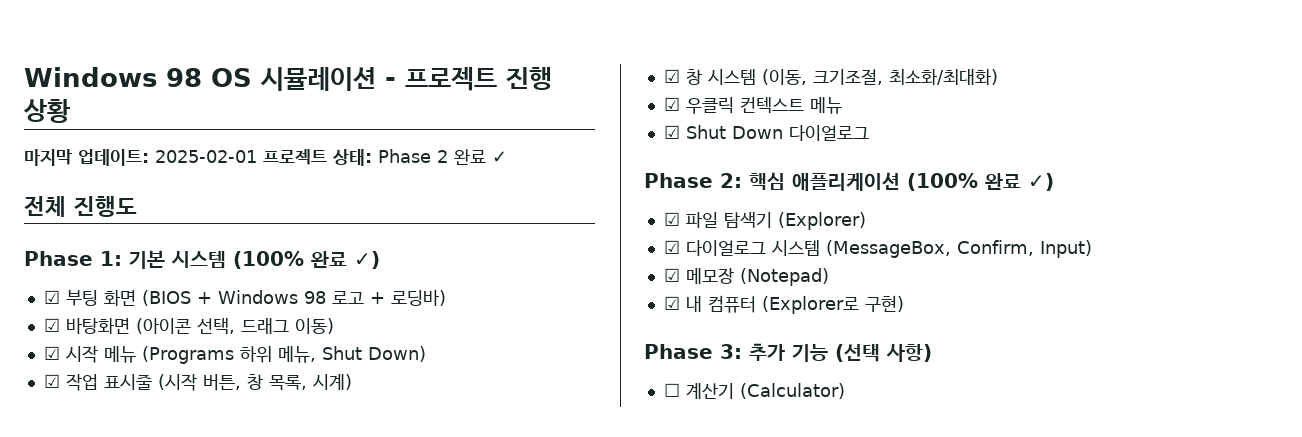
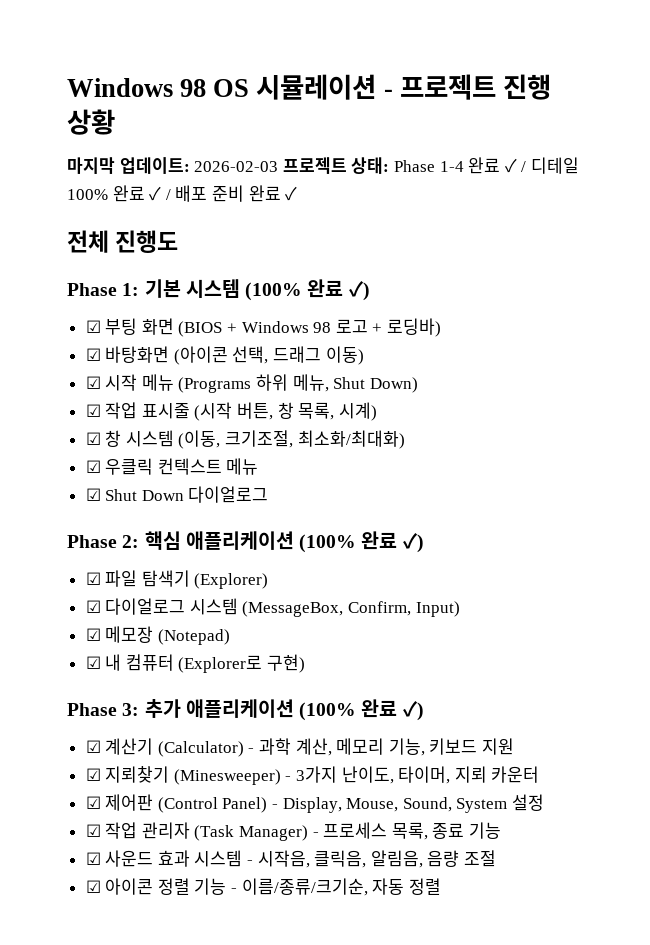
[155,150,257,163] 2025-02-01 -> [194,161,279,172] 2026-02-03
[437,150,448,163] 2 -> [439,157,579,174] [67,185,244,202] 1-4 완료 ✓ / 디테일 100% 완료 ✓ / 배포 준비
[792,344,932,362] [663,382,845,399] 기능 (선택 사항) // ☐ 계산기 (Calculator) -> [185,699,424,721] [85,738,515,757] [85,766,540,785] [85,794,545,813] [85,822,502,841] [85,850,497,868] [85,878,441,896] 애플리케이션 (100% 완료 ✓) // ☑ 계산기 (Calculator) - 과학 계산, 메모리 기능, 키보드 지원 // ☑ 지뢰찾기 (Minesweeper) - 3가지 난이도, 타이머, 지뢰 카운터 // ☑ 제어판 (Control Panel) - Display, Mouse, Sound, System 설정 // ☑ 작업 관리자 (Task Manager) - 프로세스 목록, 종료 기능 // ☑ 사운드 효과 시스템 - 시작음, 클릭음, 알림음, 음량 조절 // ☑ 아이콘 정렬 기능 - 이름/종류/크기순, 자동 정렬

